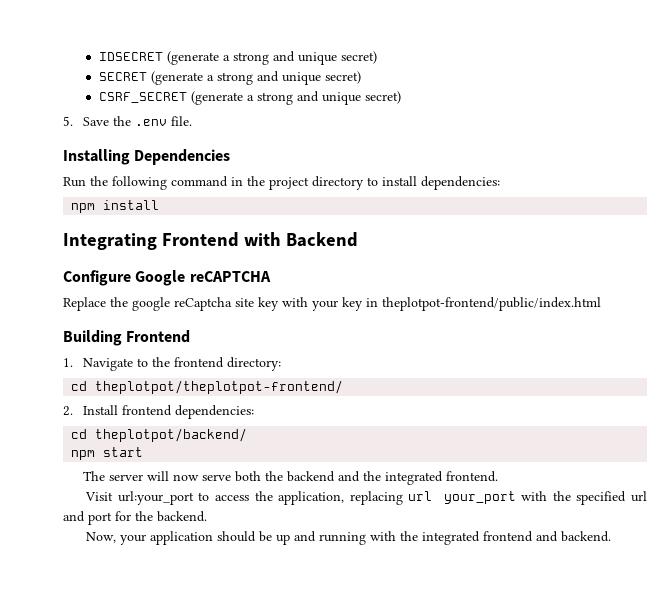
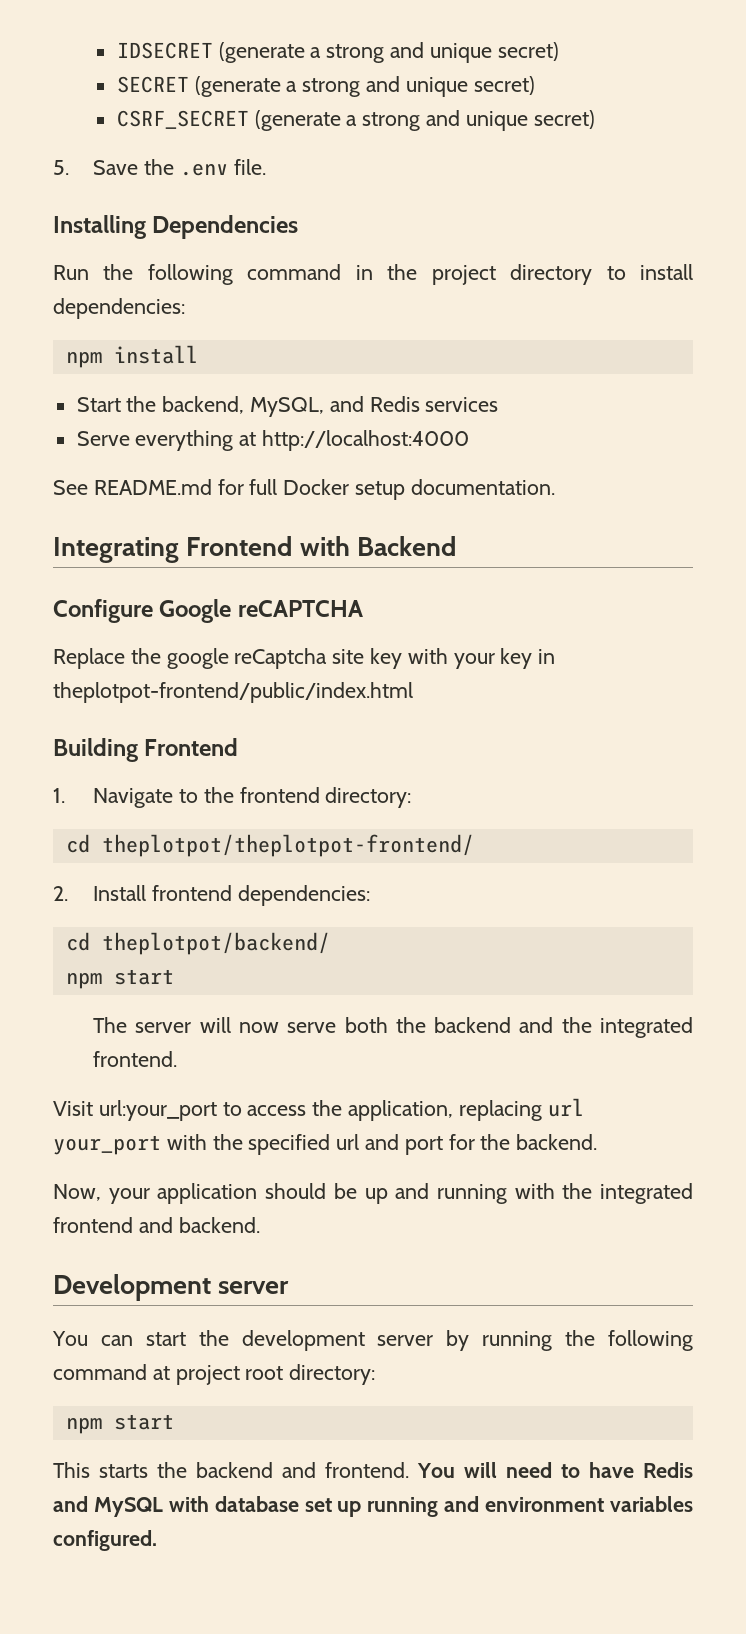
(160, 205) none -> [76,396,499,417] [76,430,470,451] [53,479,555,500] // Start the backend, MySQL, and Redis services // Serve everything at http://localhost:4000 // See README.md for full Docker setup documentation.
(612, 536) none -> [53,1274,290,1301] [52,1330,693,1351] [53,1364,376,1385] [65,1414,174,1434] [53,1462,693,1478] [53,1496,694,1517] [53,1530,157,1551] // Development server // You can start the development server by running the following command at project root directory: // npm start // This starts the backend and frontend. You will need to have Redis and MySQL with database set up running and environment variables configured.

